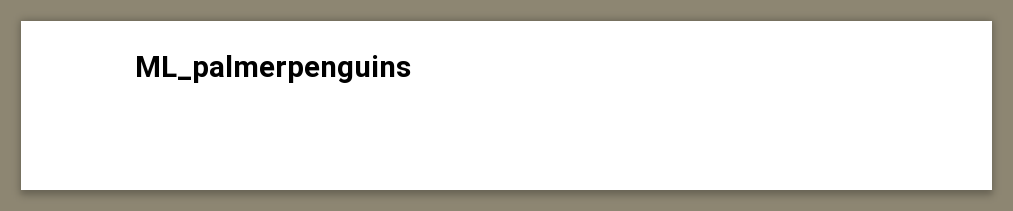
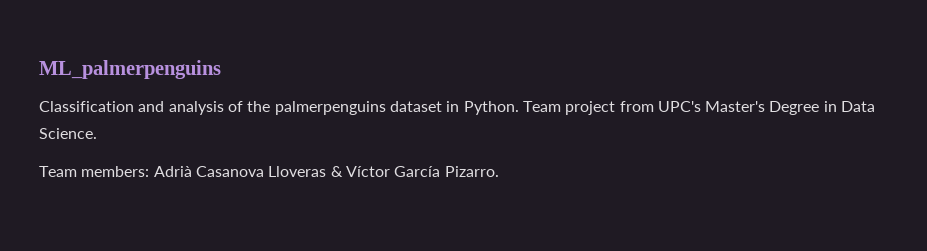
(411, 69) none -> [39,101,876,115] [39,128,97,139] [39,166,499,177] // Classification and analysis of the palmerpenguins dataset in Python. Team project from UPC's Master's Degree in Data Science. // Team members: Adrià Casanova Lloveras & Víctor García Pizarro.

